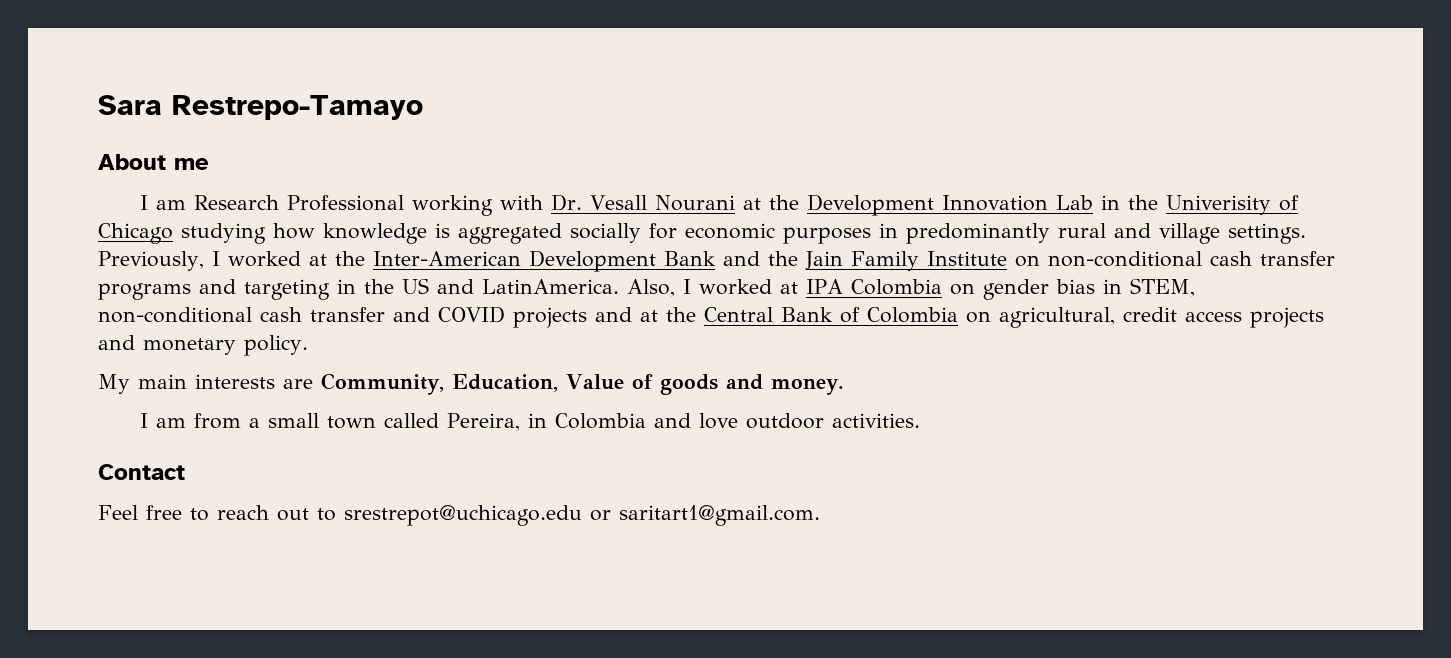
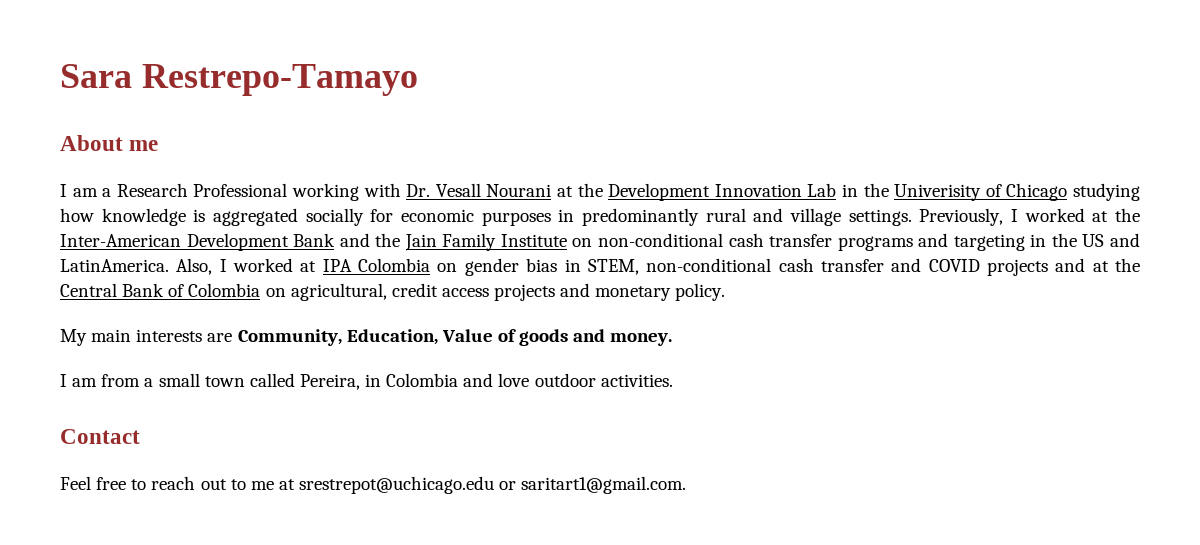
(186, 205) none -> [102,188,112,197] a
(336, 514) none -> [250,479,295,490] me at

